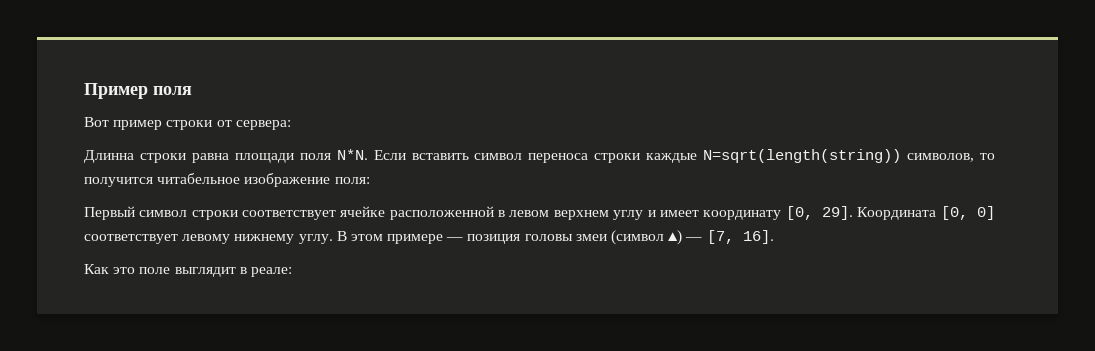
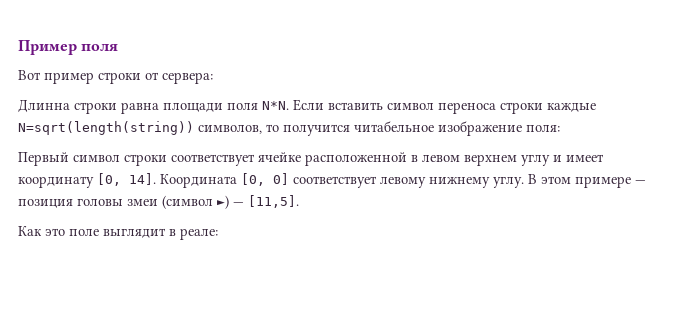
[821,206,853,220] 29]. -> [129,173,156,185] 14].
[668,230,774,245] ▲) — [7, 16]. -> [217,195,299,209] ►) — [11,5].

